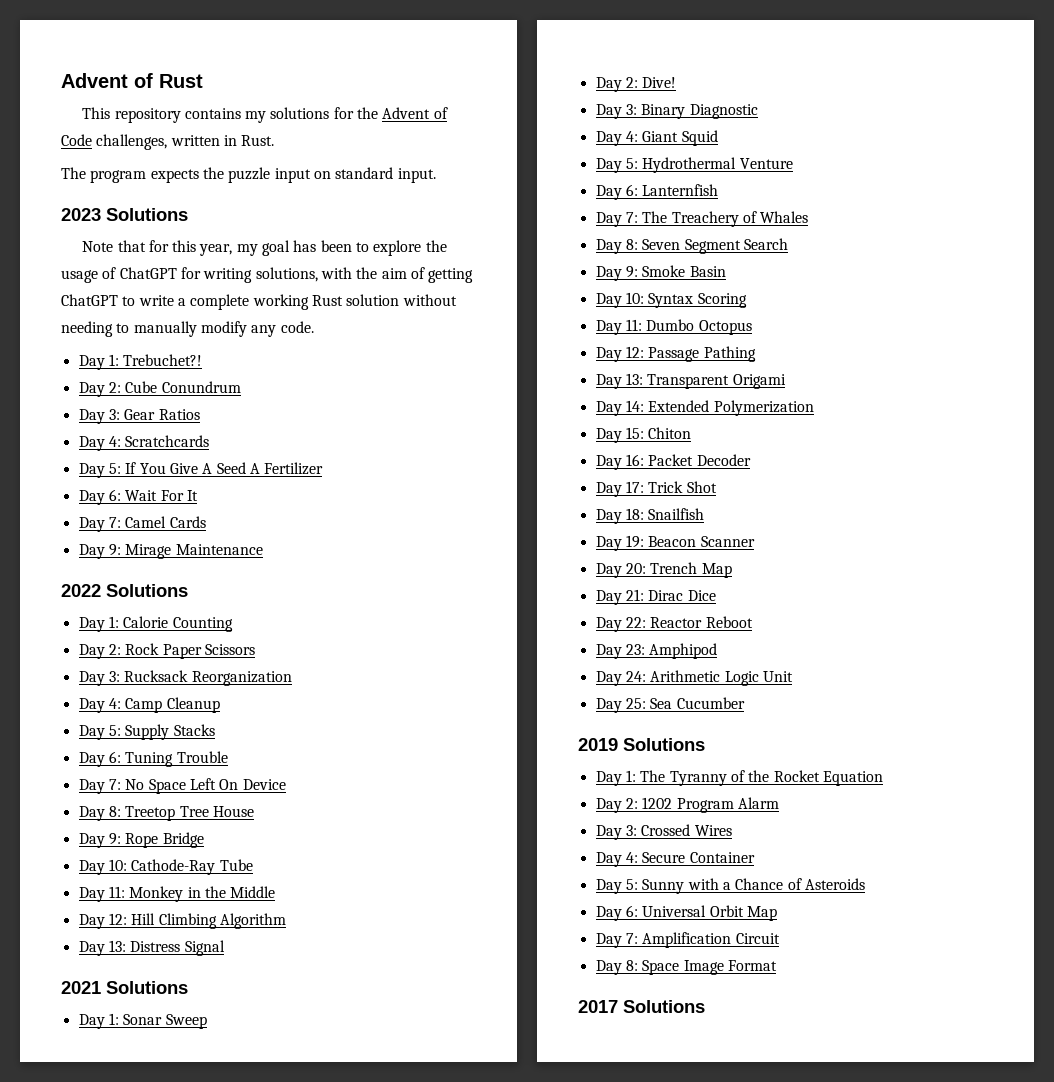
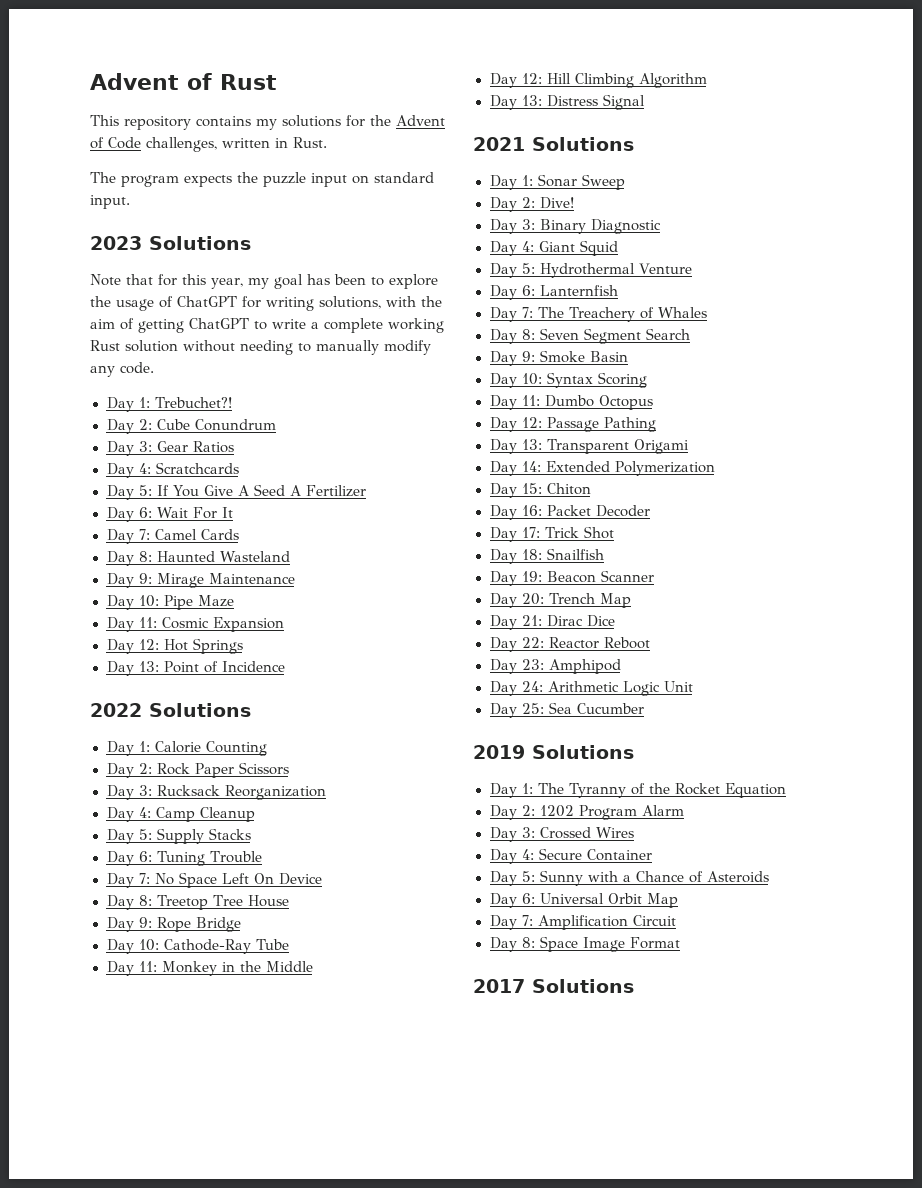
(206, 522) none -> [106,551,291,566] // Day 8: Haunted Wasteland
(263, 549) none -> [106,595,234,610] [106,617,284,632] [106,638,243,654] [106,661,285,676] // Day 10: Pipe Maze // Day 11: Cosmic Expansion // Day 12: Hot Springs // Day 13: Point of Incidence

